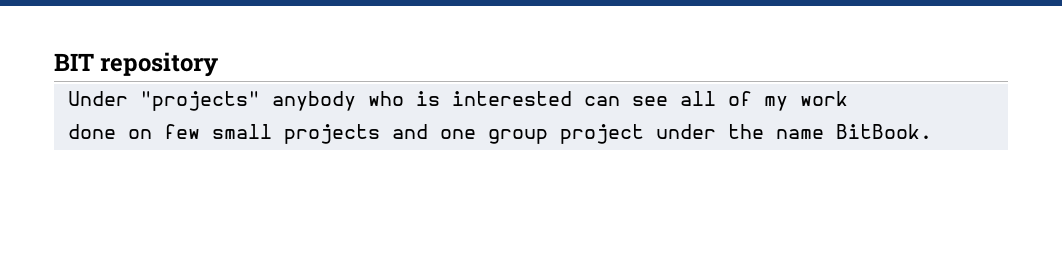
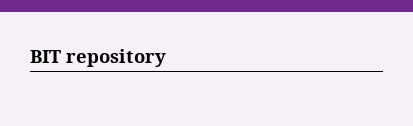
[67,91,848,111] [67,124,932,144] // Under "projects" anybody who is interested can see all of my work // done on few small projects and one group project under the name BitBook. -> (166, 58) none

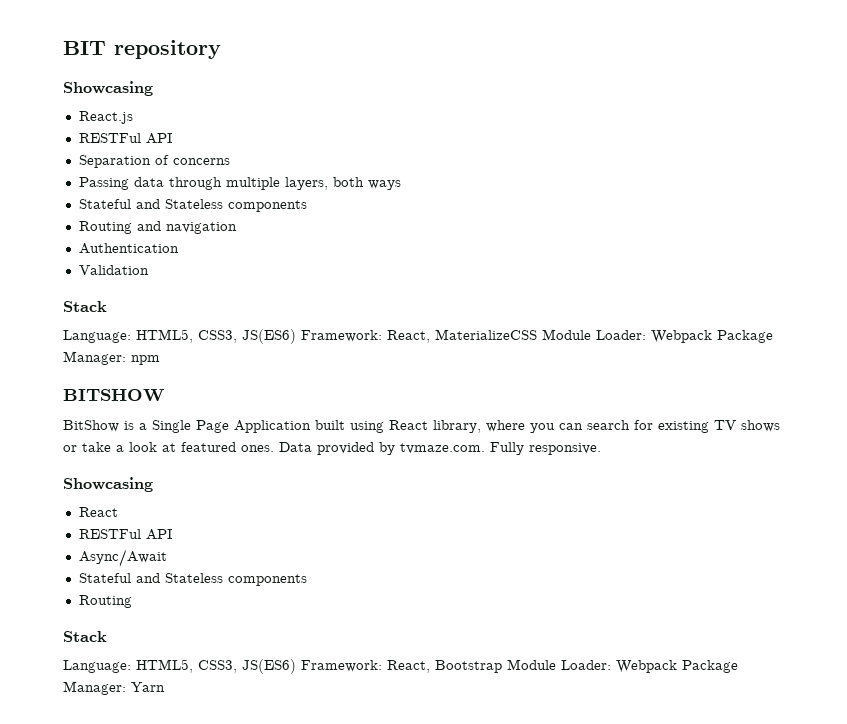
(166, 58) none -> [63,81,153,96] [78,111,133,124] [78,133,172,144] [78,155,230,168] [78,177,401,190] [78,199,307,212] [78,221,237,234] [78,243,179,254] [78,265,149,275] [63,301,107,312] [63,329,773,344] [63,351,160,365] [63,389,164,402] [63,420,780,433] [63,442,601,455] [63,477,153,492] [78,507,118,517] [78,529,172,540] [78,549,167,567] [78,573,307,586] [78,595,132,608] [63,631,107,642] [63,659,738,674] [63,681,165,695] // Showcasing // React.js // RESTFul API // Separation of concerns // Passing data through multiple layers, both ways // Stateful and Stateless components // Routing and navigation // Authentication // Validation // Stack // Language: HTML5, CSS3, JS(ES6) Framework: React, MaterializeCSS Module Loader: Webpack Package Manager: npm // BITSHOW // BitShow is a Single Page Application built using React library, where you can search for existing TV shows or take a look at featured ones. Data provided by tvmaze.com. Fully responsive. // Showcasing // React // RESTFul API // Async/Await // Stateful and Stateless components // Routing // Stack // Language: HTML5, CSS3, JS(ES6) Framework: React, Bootstrap Module Loader: Webpack Package Manager: Yarn

